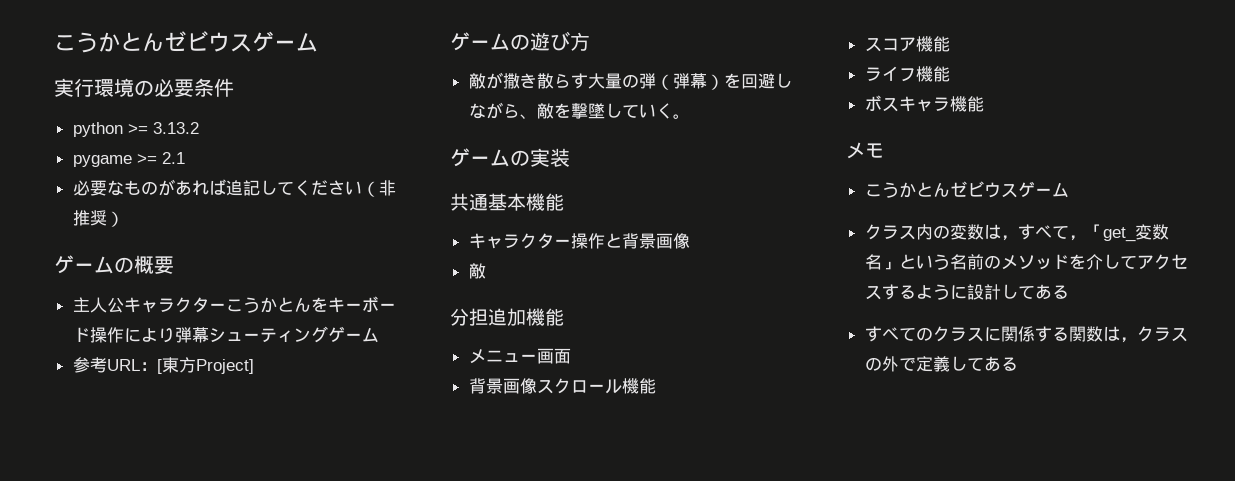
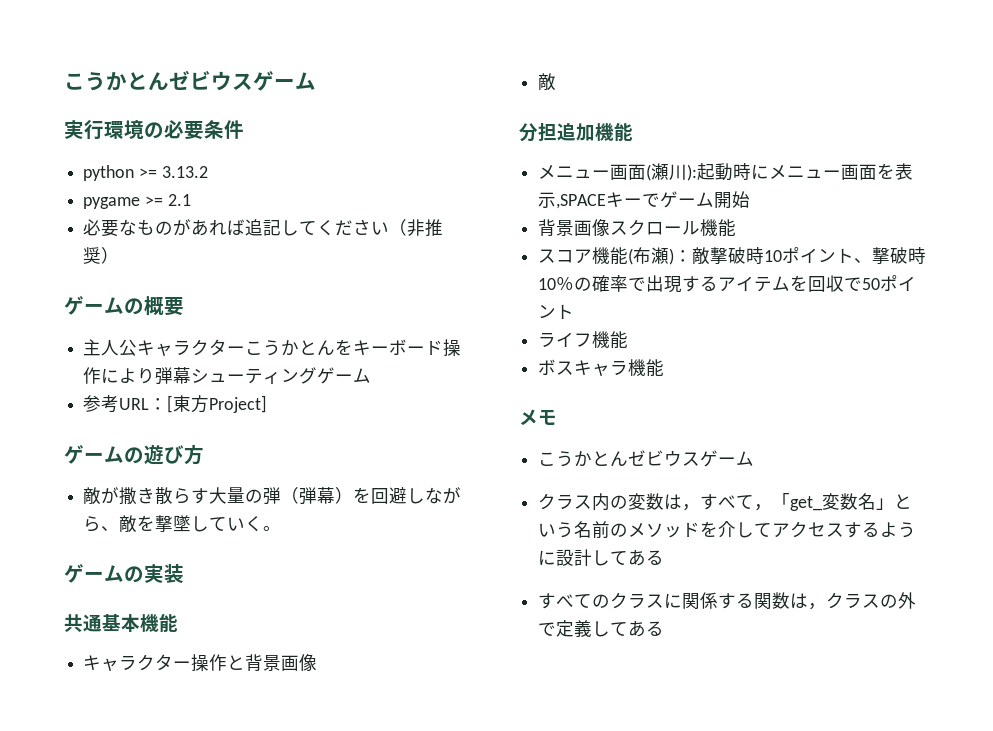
(571, 356) none -> [646,163,914,181] [538,191,751,209] (瀬川):起動時にメニュー画面を表示,SPACEキーでゲーム開始
(950, 44) none -> [628,247,927,265] [538,275,917,293] [538,304,575,319] (布瀬)：敵撃破時10ポイント、撃破時10％の確率で出現するアイテムを回収で50ポイント

